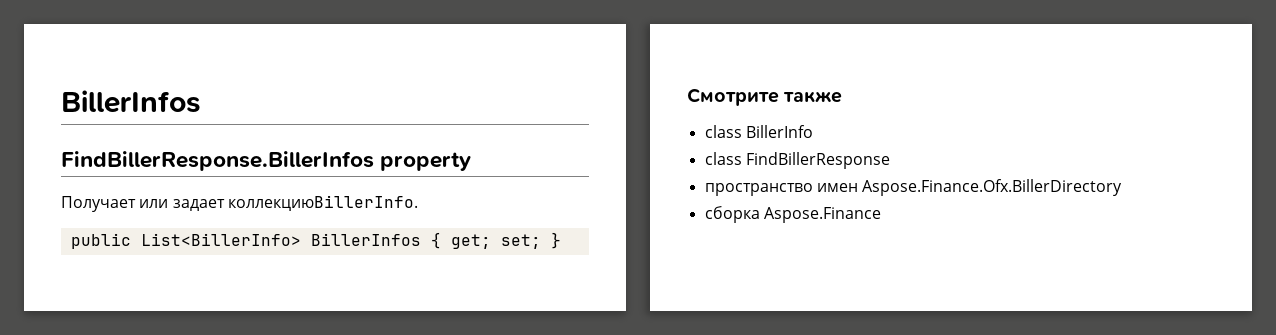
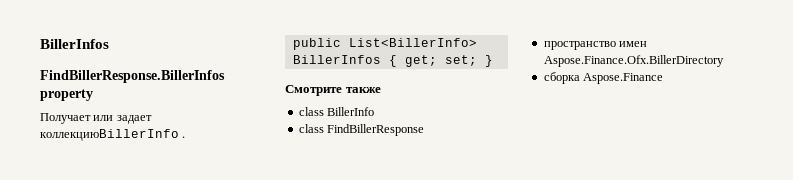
[227,195,418,211] коллекциюBillerInfo. -> [40,129,186,141] коллекциюBillerInfo .

